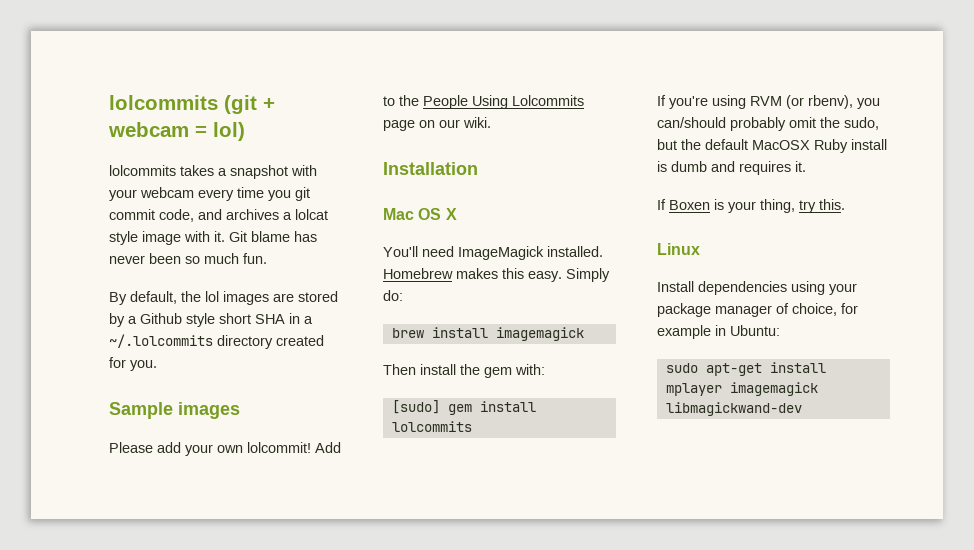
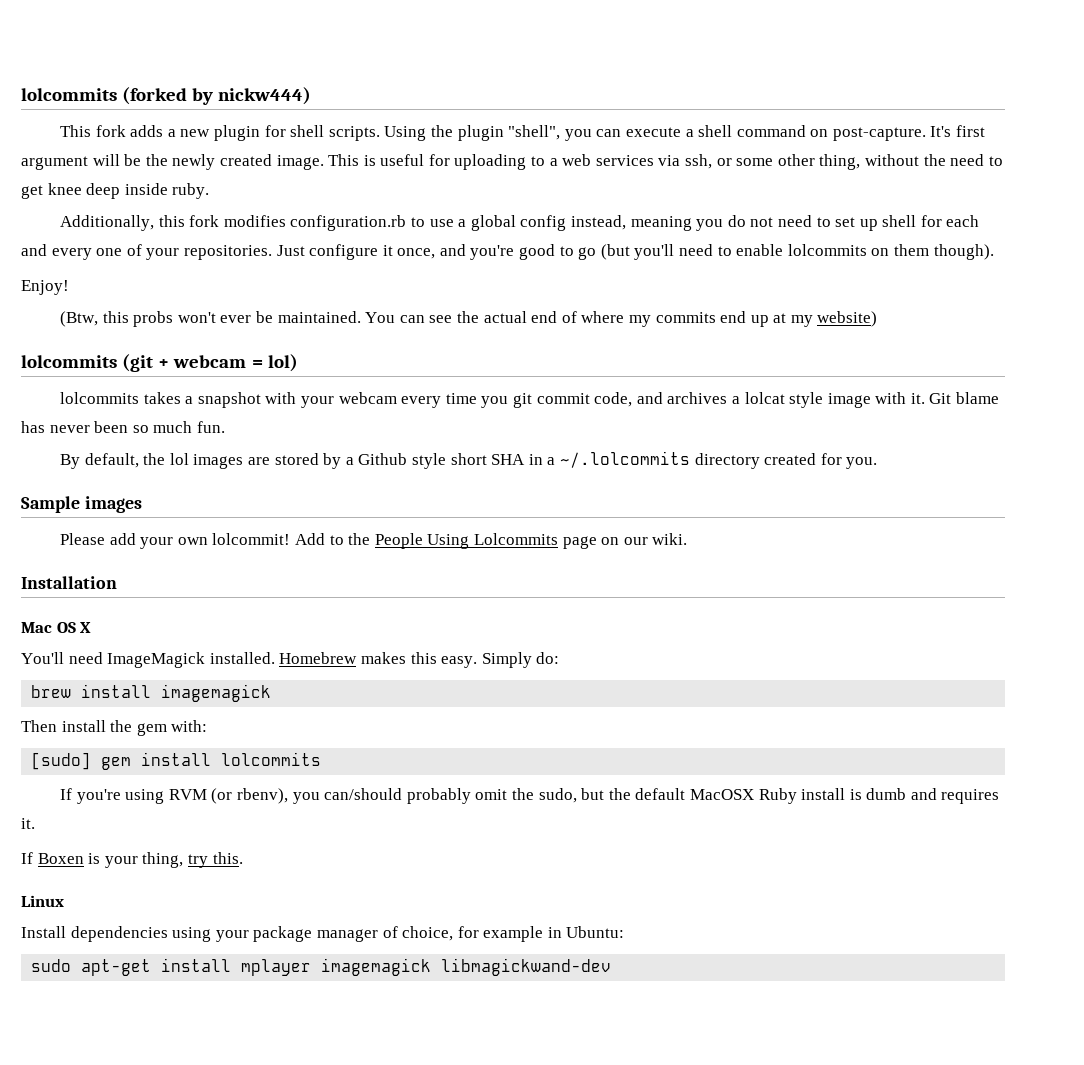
[109,95,218,110] lolcommits -> [21,87,312,105] [60,125,986,141] [21,154,1003,170] [21,183,210,199] [60,215,980,231] [21,244,994,260] [21,280,69,295] [60,311,878,327] [21,355,117,368] lolcommits (forked by nickw444) // This fork adds a new plugin for shell scripts. Using the plugin "shell", you can execute a shell command on post-capture. It's first argument will be the newly created image. This is useful for uploading to a web services via ssh, or some other thing, without the need to get knee deep inside ruby. // Additionally, this fork modifies configuration.rb to use a global config instead, meaning you do not need to set up shell for each and every one of your repositories. Just configure it once, and you're good to go (but you'll need to enable lolcommits on them though). // Enjoy! // (Btw, this probs won't ever be maintained. You can see the actual end of where my commits end up at my website) // lolcommits

